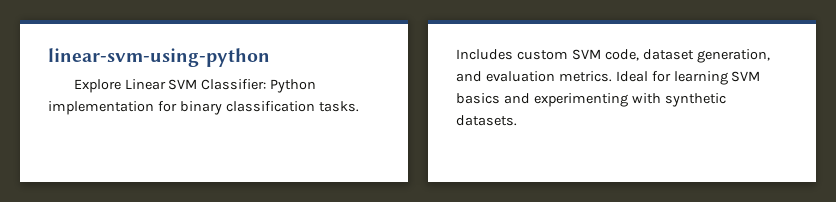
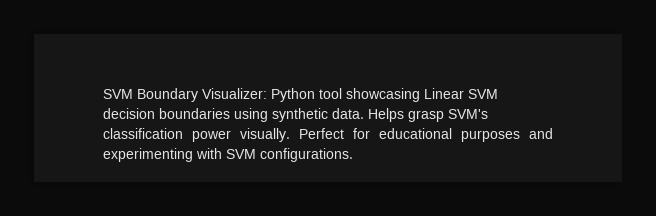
[48,48,270,67] [73,79,317,93] [48,101,359,115] [456,49,770,63] [456,71,761,85] [456,93,500,104] linear-svm-using-python // Explore Linear SVM Classifier: Python implementation for binary classification tasks. Includes custom SVM code, dataset generation, and evaluation metrics. Ideal for learning SVM basics -> [103,88,498,102] [103,108,488,122] [103,128,520,142] SVM Boundary Visualizer: Python tool showcasing Linear SVM decision boundaries using synthetic data. Helps grasp SVM's classification power visually. Perfect for educational purposes
[664,93,726,107] [456,115,517,126] synthetic datasets. -> [226,148,353,162] SVM configurations.

